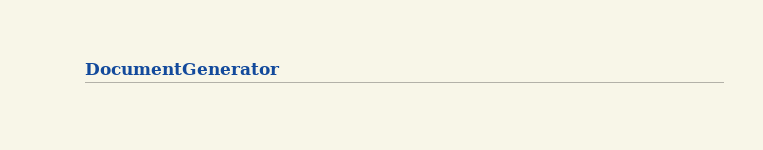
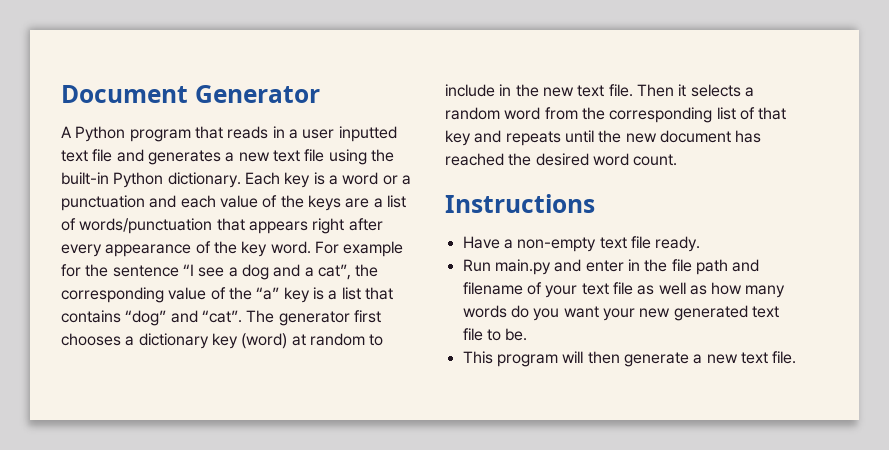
[85,63,280,75] DocumentGenerator -> [61,85,320,103] [61,126,397,142] [61,149,394,165] [61,172,411,188] [61,195,406,211] [61,218,383,234] [61,241,404,257] [61,264,379,280] [61,287,393,303] [61,310,381,326] [61,333,384,349] [445,84,754,97] [445,107,787,123] [445,130,762,146] [445,153,678,166] [445,194,595,213] [462,236,701,252] [462,259,760,275] [462,282,786,298] [462,305,779,321] [462,328,528,341] [462,351,797,367] Document Generator // A Python program that reads in a user inputted text file and generates a new text file using the built-in Python dictionary. Each key is a word or a punctuation and each value of the keys are a list of words/punctuation that appears right after every appearance of the key word. For example for the sentence “I see a dog and a cat”, the corresponding value of the “a” key is a list that contains “dog” and “cat”. The generator first chooses a dictionary key (word) at random to include in the new text file. Then it selects a random word from the corresponding list of that key and repeats until the new document has reached the desired word count. // Instructions // Have a non-empty text file ready. // Run main.py and enter in the file path and filename of your text file as well as how many words do you want your new generated text file to be. // This program will then generate a new text file.

